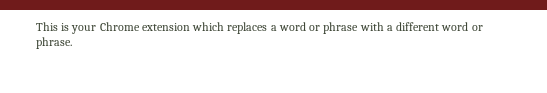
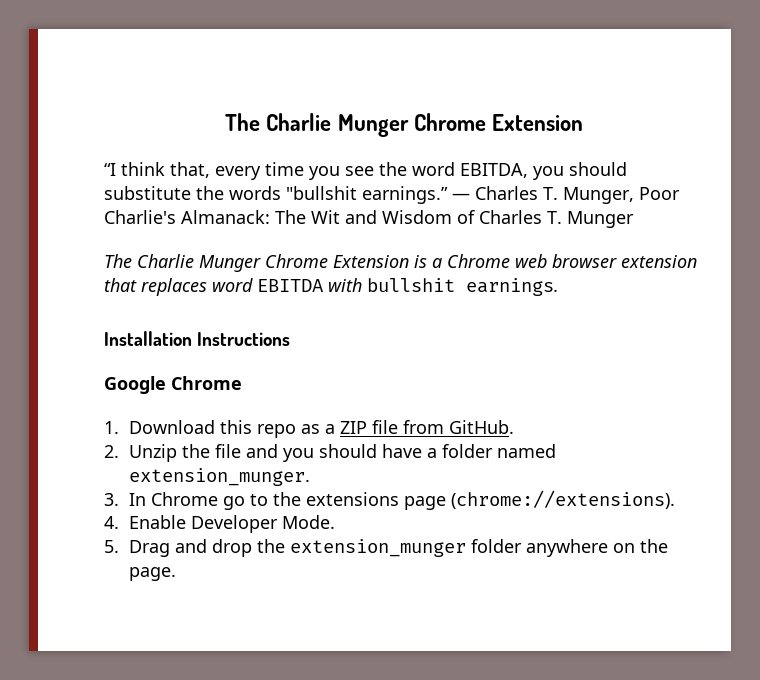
[36,22,483,34] [36,37,72,49] This is your Chrome extension which replaces a word or phrase with a different word or phrase. -> [225,113,583,137] [104,162,627,180] [104,186,680,204] [104,210,634,228] [104,254,697,272] [104,278,559,296] [104,331,291,346] [104,376,242,394] [104,420,514,438] [104,444,556,462] [128,468,310,486] [104,490,675,510] [104,515,335,533] [104,539,668,557] [128,567,176,581] The Charlie Munger Chrome Extension // “I think that, every time you see the word EBITDA, you should substitute the words "bullshit earnings.” ― Charles T. Munger, Poor Charlie's Almanack: The Wit and Wisdom of Charles T. Munger // The Charlie Munger Chrome Extension is a Chrome web browser extension that replaces word EBITDA with bullshit earnings. // Installation Instructions // Google Chrome // 1. Download this repo as a ZIP file from GitHub. // 2. Unzip the file and you should have a folder named extension_munger. // 3. In Chrome go to the extensions page (chrome://extensions). // 4. Enable Developer Mode. // 5. Drag and drop the extension_munger folder anywhere on the page.

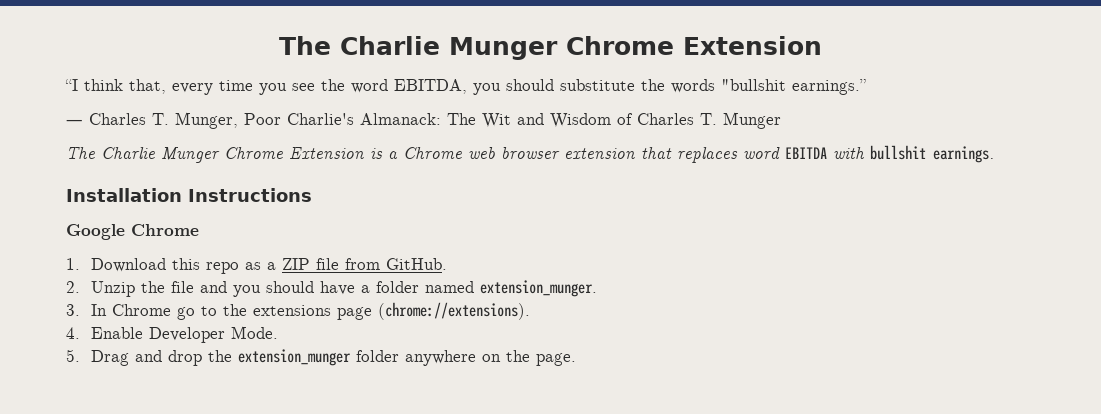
(448, 195) none -> (866, 87) //

